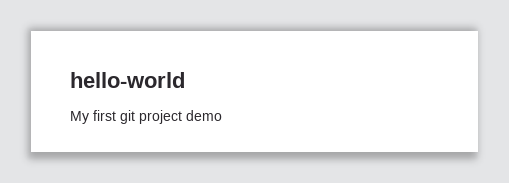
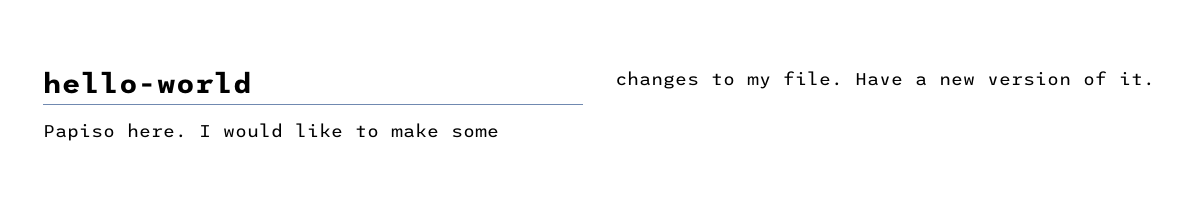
[70,110,222,124] My first git project demo -> [43,123,499,141] [615,71,1155,89] Papiso here. I would like to make some changes to my file. Have a new version of it.

